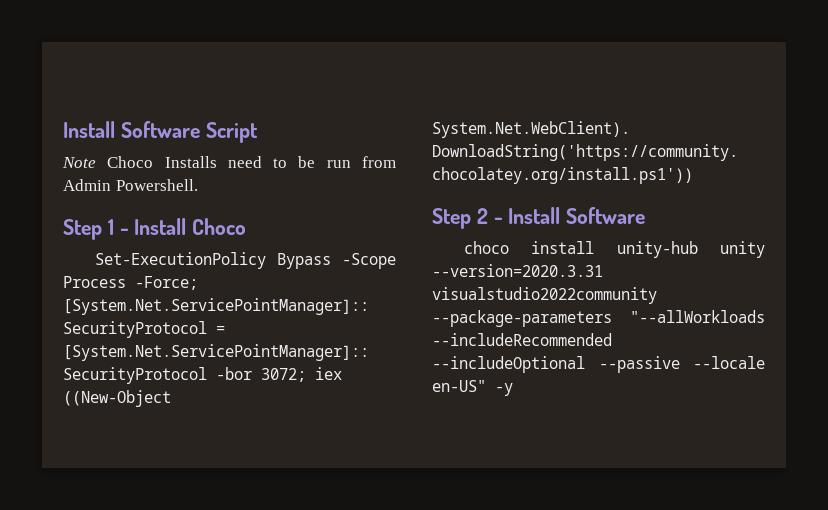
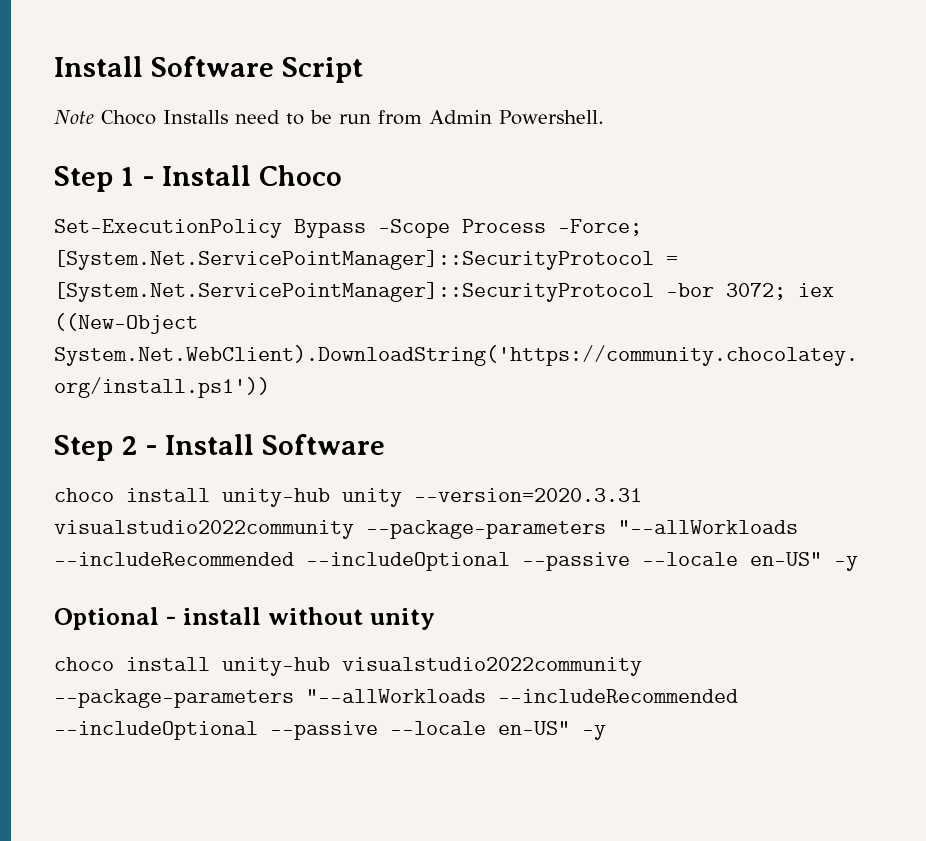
(513, 389) none -> [54,607,435,630] [54,657,642,676] [54,689,738,708] [54,721,606,740] // Optional - install without unity // choco install unity-hub visualstudio2022community --package-parameters "--allWorkloads --includeRecommended --includeOptional --passive --locale en-US" -y

